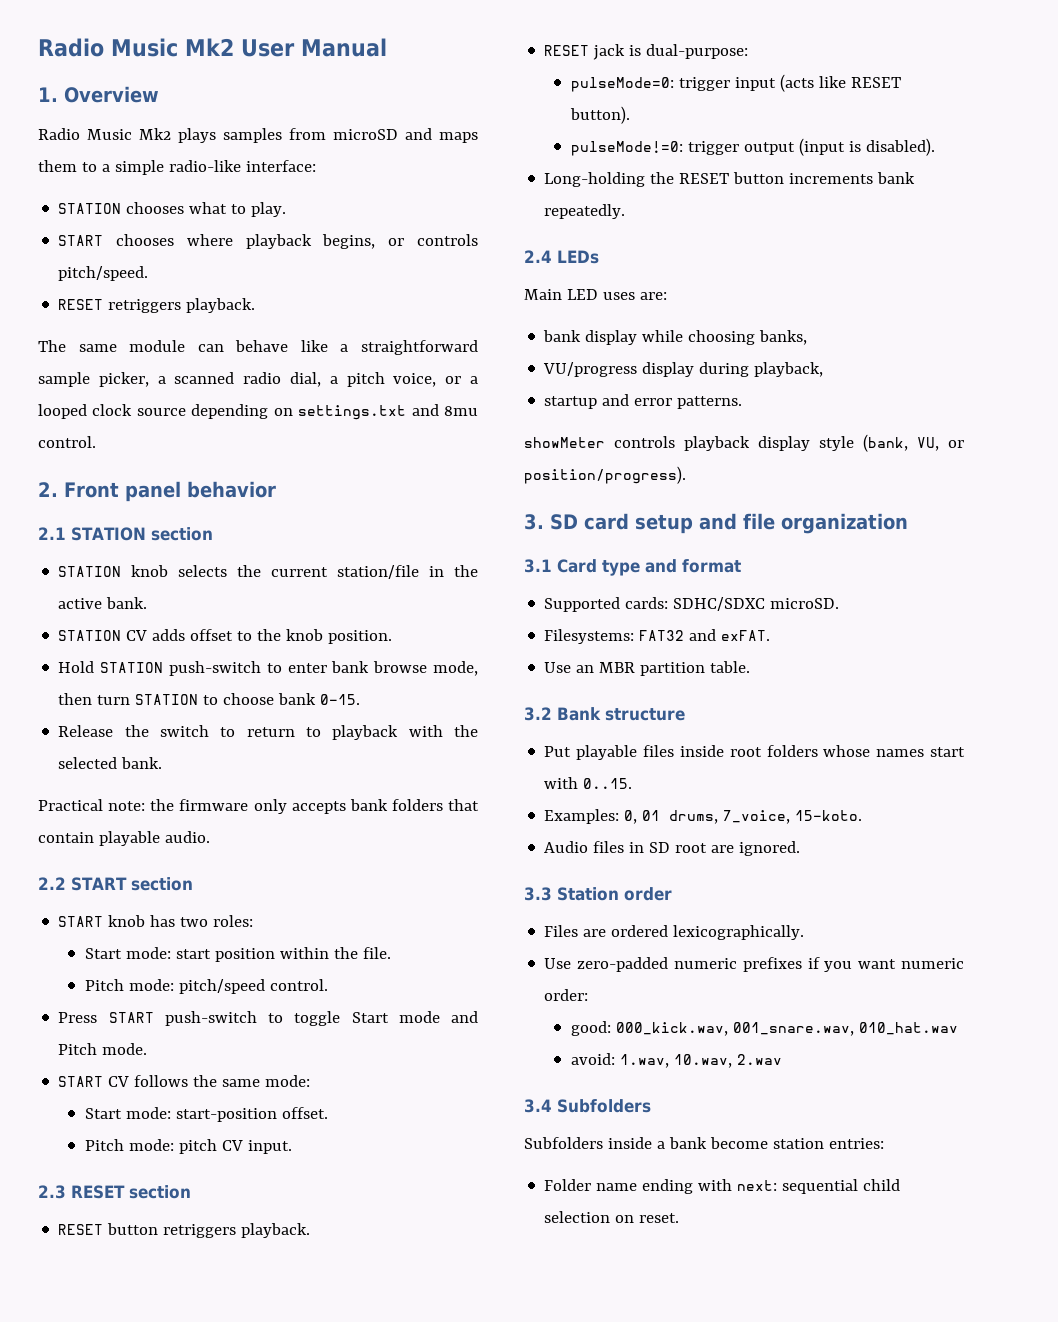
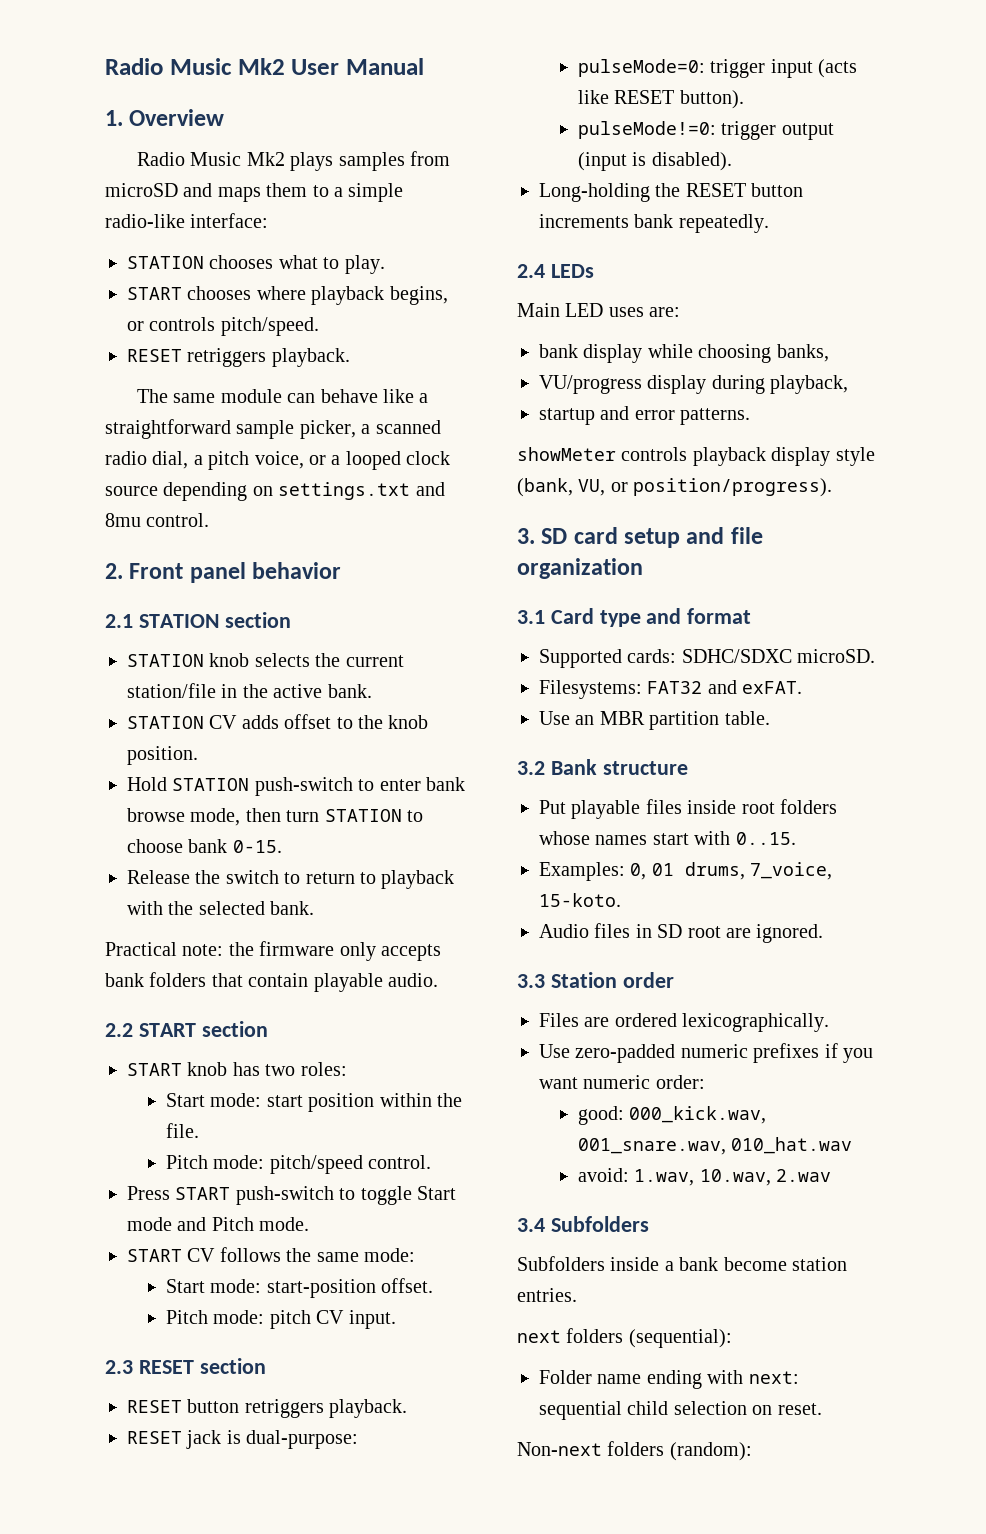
[828,1138,884,1149] entries: -> [517,1288,577,1302] [517,1328,732,1348] entries. // next folders (sequential):
(680, 1218) none -> [517,1441,752,1461] // Non-next folders (random):

